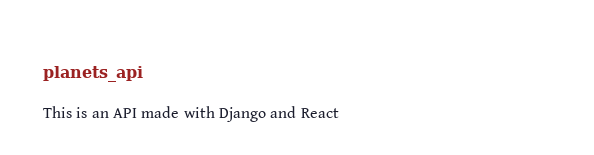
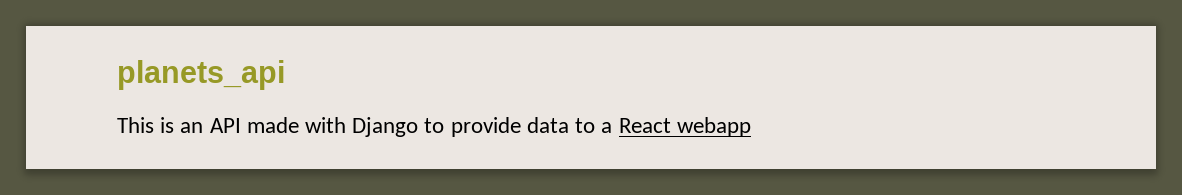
[270,106,339,118] and React -> [424,117,751,137] to provide data to a React webapp

